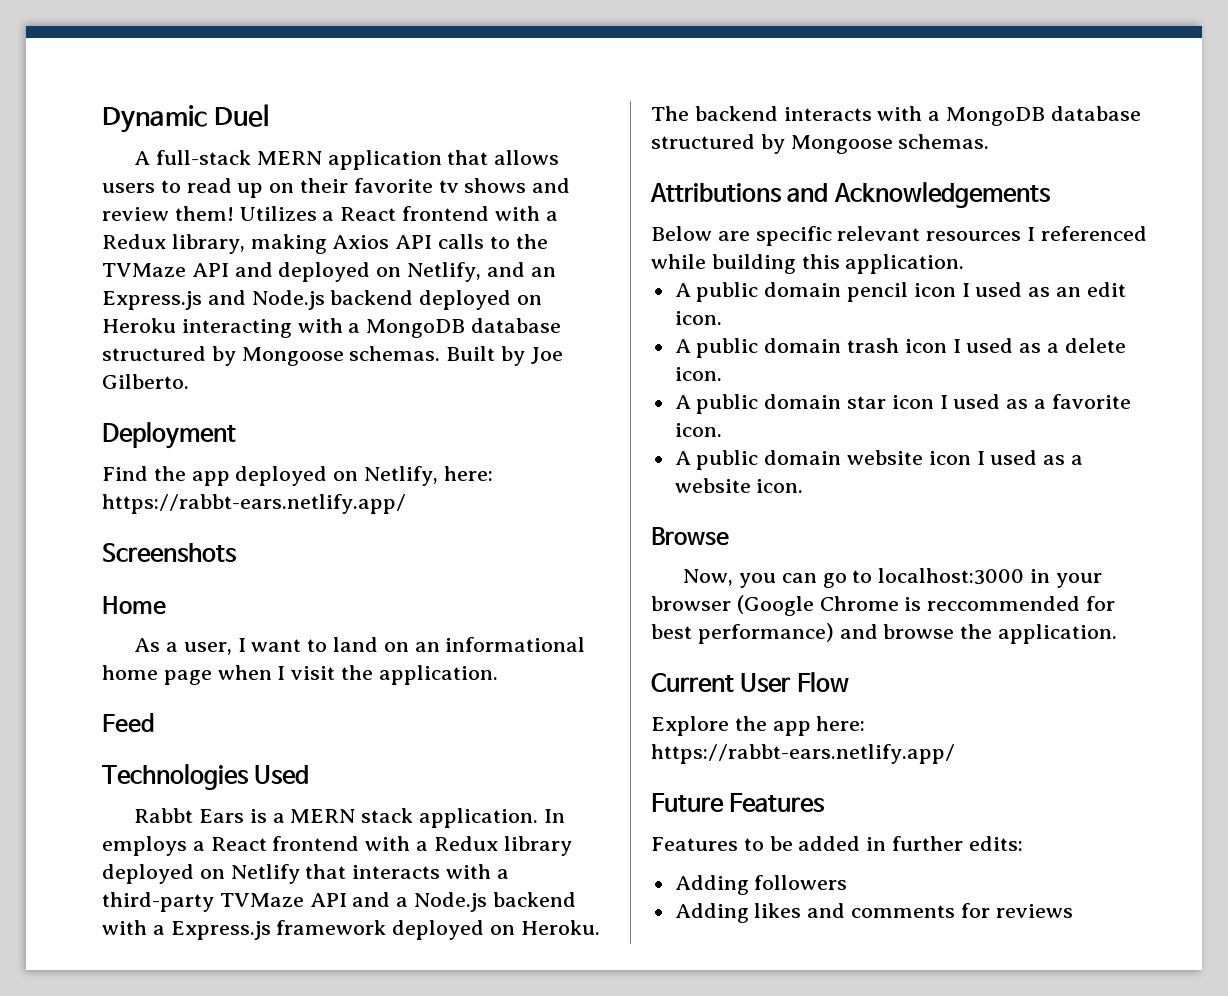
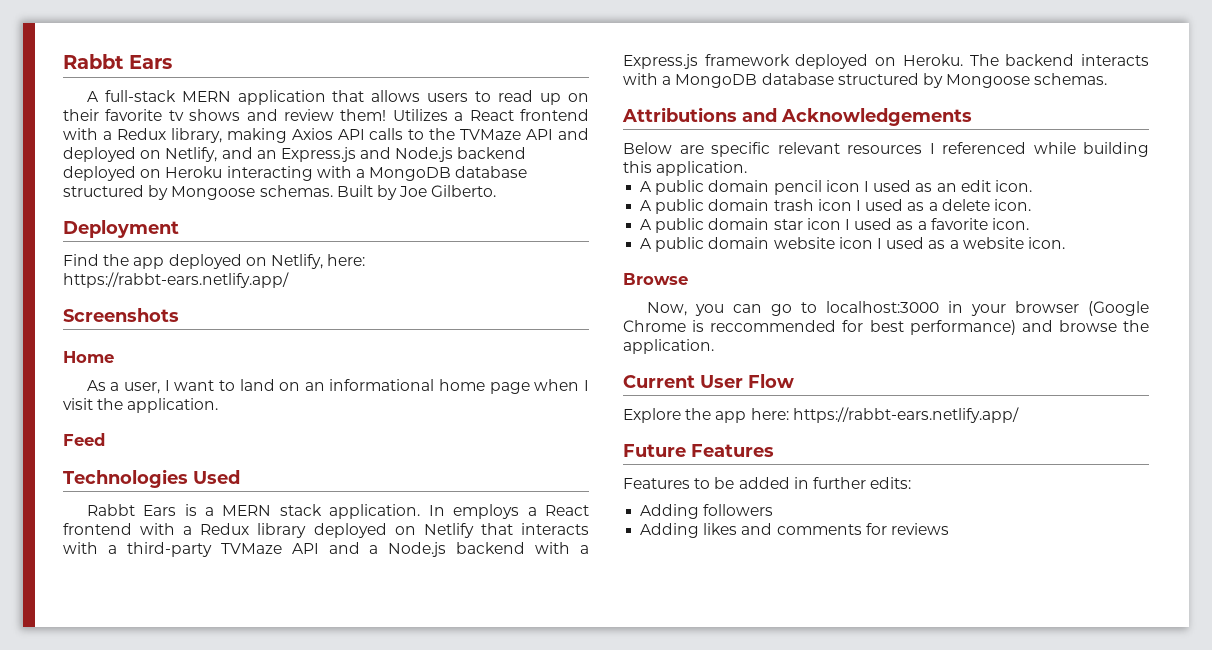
[102,104,270,133] Dynamic Duel -> [63,54,172,69] Rabbt Ears

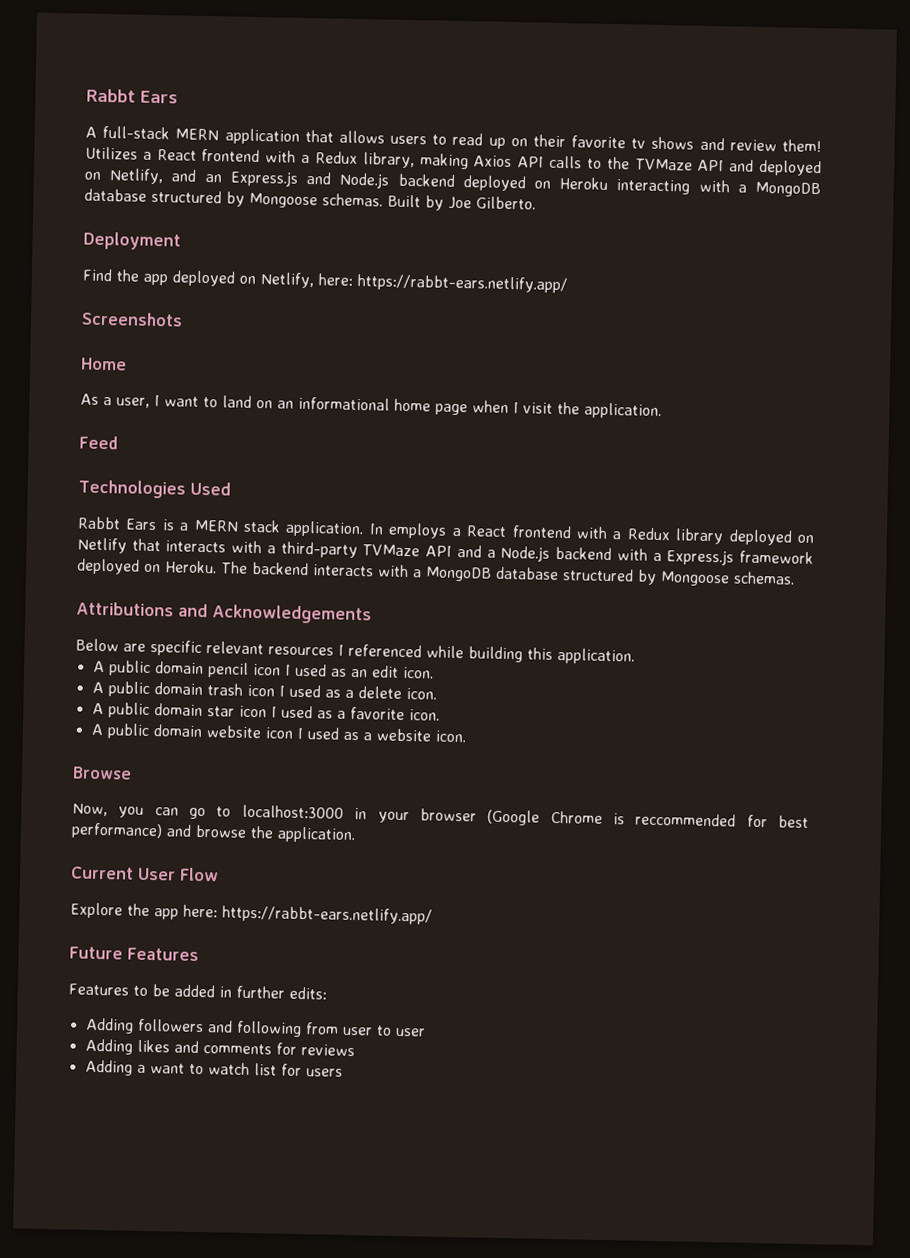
(774, 510) none -> [207,1020,426,1038] and following from user to user
(949, 529) none -> [84,1059,343,1077] // Adding a want to watch list for users

